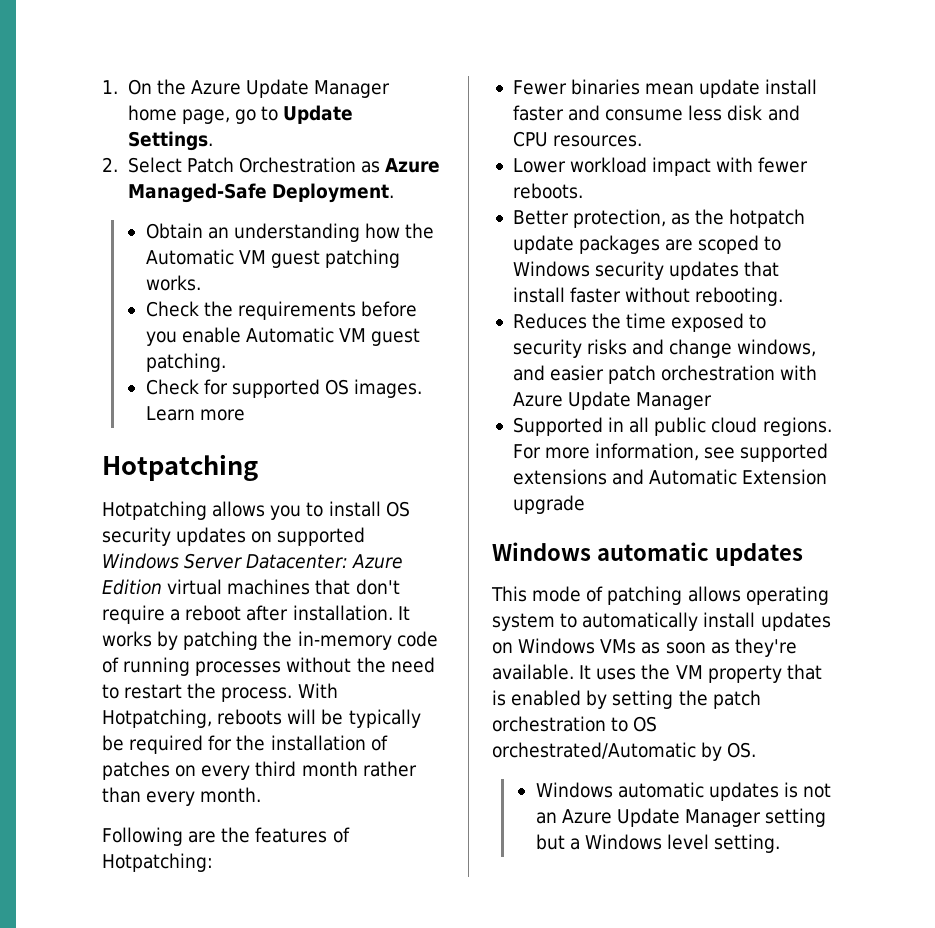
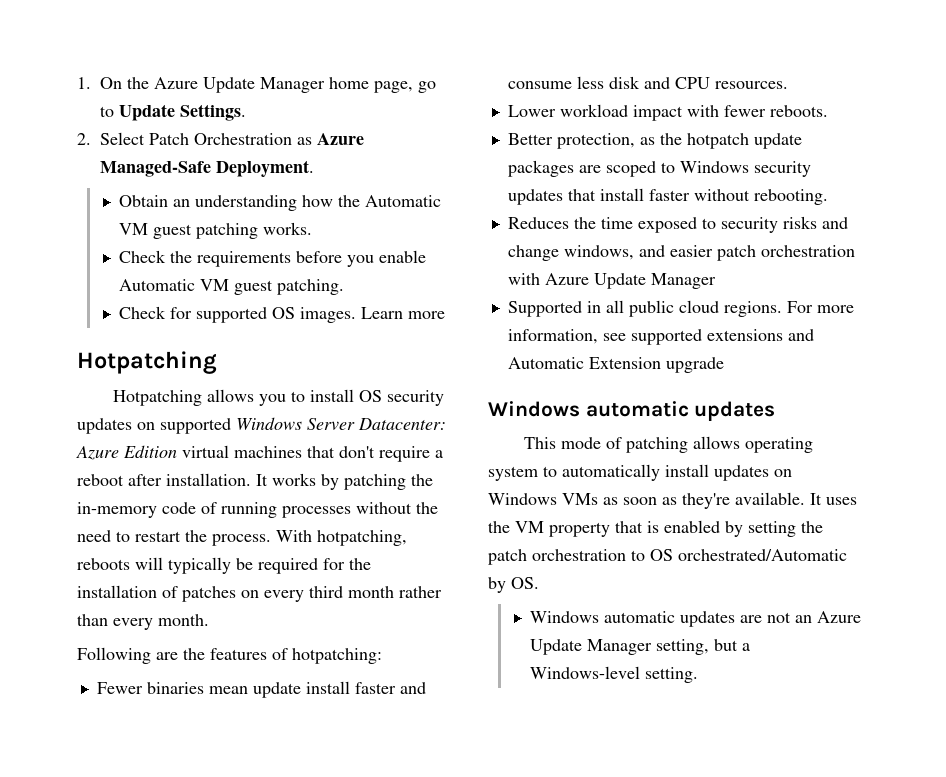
[102,709,212,728] Hotpatching, -> [317,530,407,546] hotpatching,
[321,709,344,725] be -> (163, 563) none
[102,853,213,872] Hotpatching: -> [292,648,382,664] hotpatching:
[783,782,798,798] is -> [740,615,763,623] are
[765,808,827,827] setting -> [656,639,710,655] setting,
[584,834,709,850] Windows level -> [530,666,641,679] Windows-level

